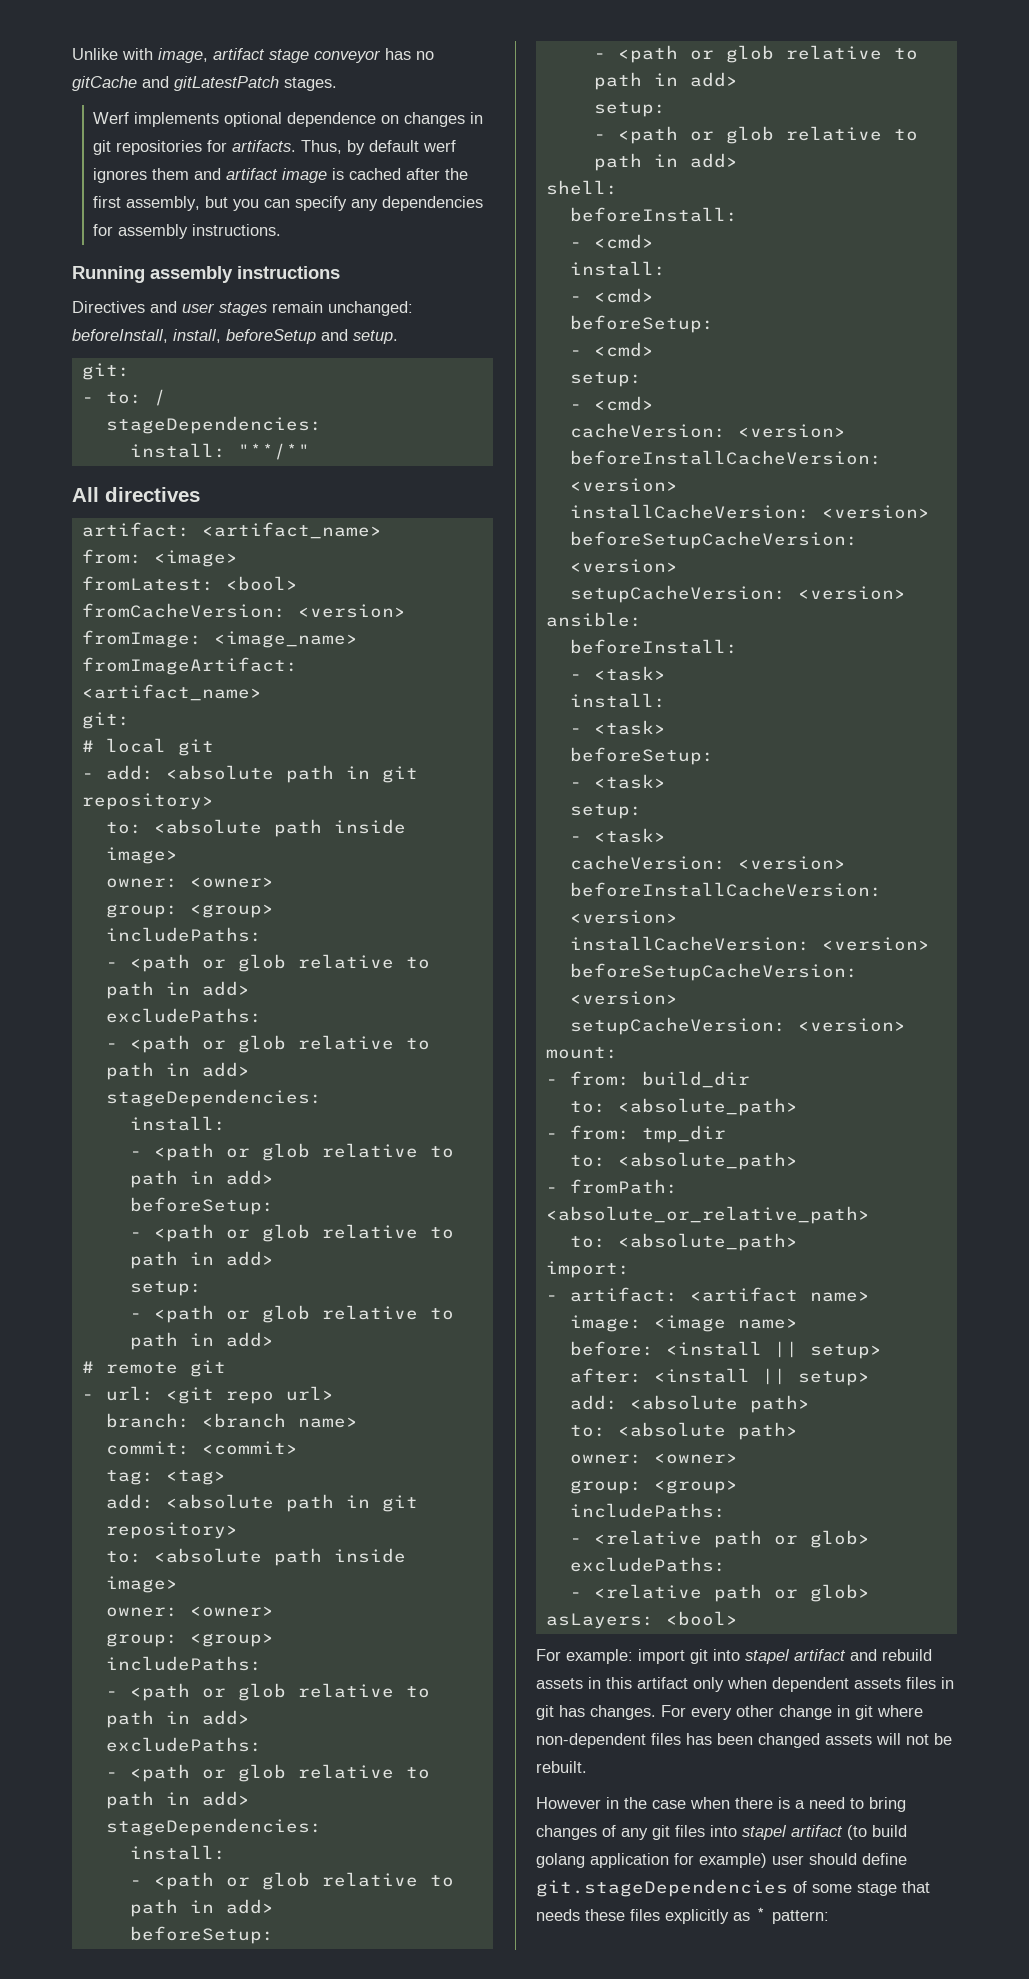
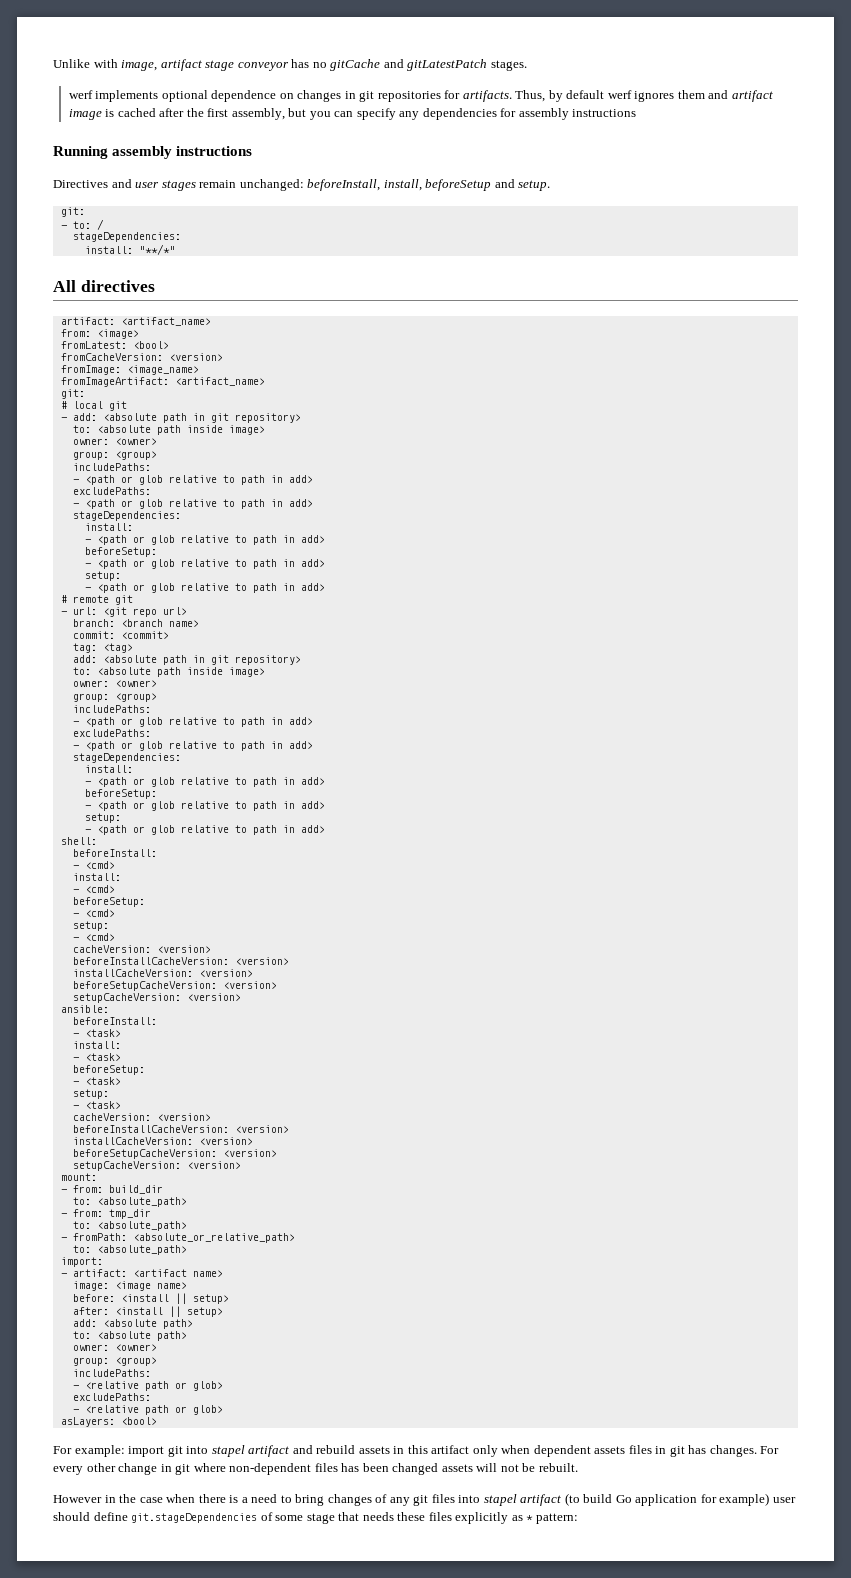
[93,112,130,124] Werf -> [68,90,93,99] werf
[192,224,282,236] instructions. -> [572,109,637,117] instructions
[536,1853,585,1868] golang -> [615,1495,632,1503] Go

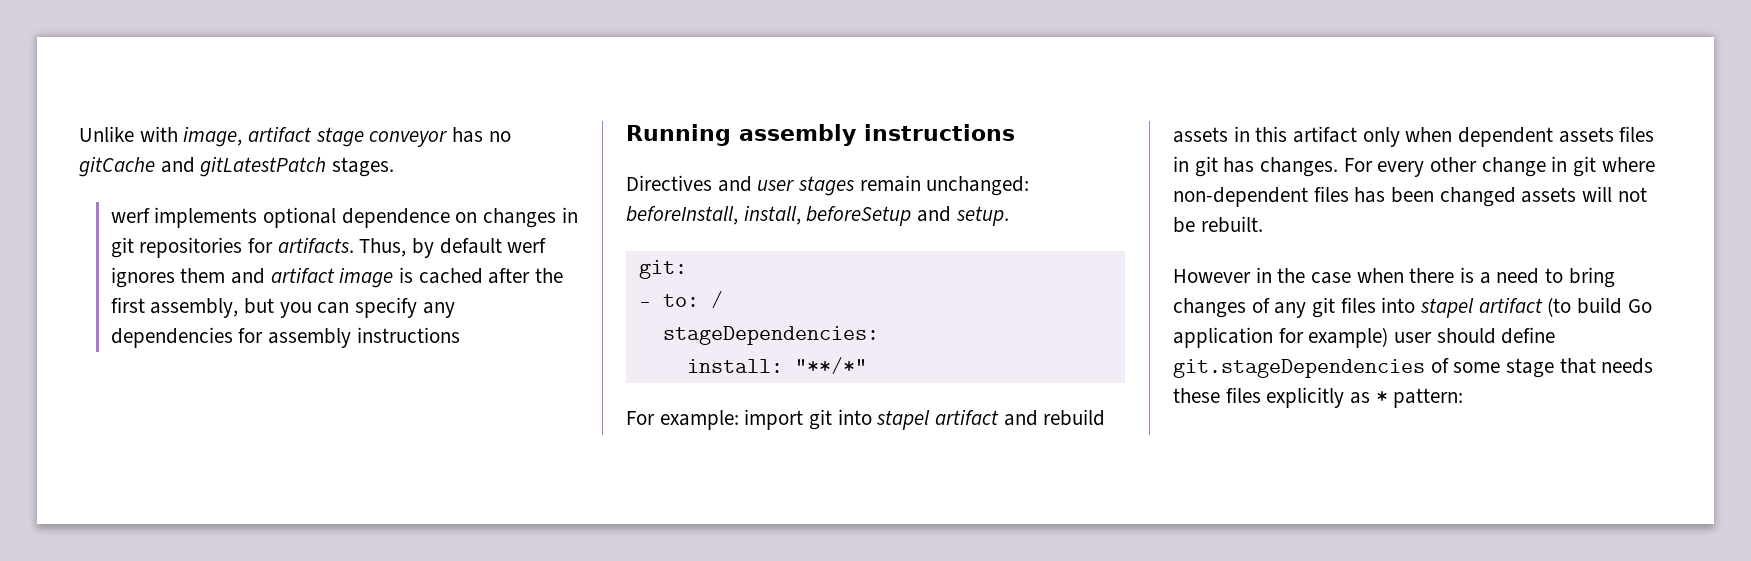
[53,280,155,292] [60,317,211,326] [60,329,139,339] [60,341,169,349] [60,353,223,361] [60,365,199,375] [60,377,265,387] [60,389,85,399] [60,401,127,411] [60,413,301,423] [72,425,265,435] [72,438,157,445] [72,451,157,460] [72,463,151,471] [72,475,313,485] [72,487,151,495] [72,499,313,509] [72,511,181,521] [84,523,133,531] [84,535,325,545] [84,547,157,557] [84,559,325,569] [84,571,121,581] [84,583,325,593] [60,595,133,605] [60,607,187,617] [72,619,199,627] [72,631,169,639] [72,643,133,653] [72,655,301,665] [72,667,265,677] [72,680,157,687] [72,693,157,702] [72,705,151,713] [72,717,313,727] [72,729,151,737] [72,741,313,751] [72,753,181,763] [84,765,133,773] [84,777,325,787] [84,789,157,799] [84,801,325,811] [84,813,121,823] [84,825,325,835] [60,837,97,845] [72,849,157,857] [72,861,115,869] [72,873,121,881] [72,885,115,893] [72,897,145,907] [72,909,115,917] [72,921,109,931] [72,933,115,941] [72,945,211,953] [72,957,289,965] [72,969,253,977] [72,981,277,991] [72,993,241,1003] [60,1005,109,1013] [72,1017,157,1025] [72,1029,121,1037] [72,1041,121,1049] [72,1053,121,1061] [72,1065,145,1075] [72,1077,121,1085] [72,1089,109,1099] [72,1101,121,1109] [72,1113,211,1121] [72,1125,289,1133] [72,1137,253,1145] [72,1149,277,1159] [72,1161,241,1171] [60,1173,97,1181] [60,1185,163,1194] [72,1197,187,1207] [60,1209,151,1219] [72,1221,187,1231] [60,1233,295,1243] [72,1245,187,1255] [60,1257,103,1267] [60,1269,223,1277] [72,1281,187,1291] [72,1293,229,1304] [72,1306,223,1317] [72,1319,193,1329] [72,1331,187,1341] [72,1344,157,1351] [72,1357,157,1366] [72,1369,151,1377] [72,1381,223,1391] [72,1393,151,1401] [72,1405,223,1415] [60,1417,157,1427] // All directives // artifact: <artifact_name> // from: <image> // fromLatest: <bool> // fromCacheVersion: <version> // fromImage: <image_name> // fromImageArtifact: <artifact_name> // git: // # local git // - add: <absolute path in git repository> // to: <absolute path inside image> // owner: <owner> // group: <group> // includePaths: // - <path or glob relative to path in add> // excludePaths: // - <path or glob relative to path in add> // stageDependencies: // install: // - <path or glob relative to path in add> // beforeSetup: // - <path or glob relative to path in add> // setup: // - <path or glob relative to path in add> // # remote git // - url: <git repo url> // branch: <branch name> // commit: <commit> // tag: <tag> // add: <absolute path in git repository> // to: <absolute path inside image> // owner: <owner> // group: <group> // includePaths: // - <path or glob relative to path in add> // excludePaths: // - <path or glob relative to path in add> // stageDependencies: // install: // - <path or glob relative to path in add> // beforeSetup: // - <path or glob relative to path in add> // setup: // - <path or glob relative to path in add> // shell: // beforeInstall: // - <cmd> // install: // - <cmd> // beforeSetup: // - <cmd> // setup: // - <cmd> // cacheVersion: <version> // beforeInstallCacheVersion: <version> // installCacheVersion: <version> // beforeSetupCacheVersion: <version> // setupCacheVersion: <version> // ansible: // beforeInstall: // - <task> // install: // - <task> // beforeSetup: // - <task> // setup: // - <task> // cacheVersion: <version> // beforeInstallCacheVersion: <version> // installCacheVersion: <version> // beforeSetupCacheVersion: <version> // setupCacheVersion: <version> // mount: // - from: build_dir // to: <absolute_path> // - from: tmp_dir // to: <absolute_path> // - fromPath: <absolute_or_relative_path> // to: <absolute_path> // import: // - artifact: <artifact name> // image: <image name> // before: <install || setup> // after: <install || setup> // add: <absolute path> // to: <absolute path> // owner: <owner> // group: <group> // includePaths: // - <relative path or glob> // excludePaths: // - <relative path or glob> // asLayers: <bool> -> (867, 365) none

